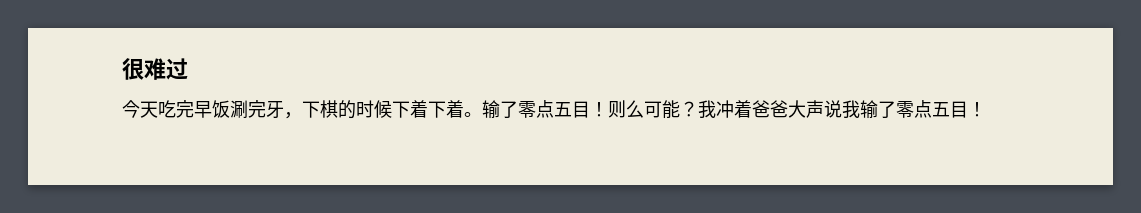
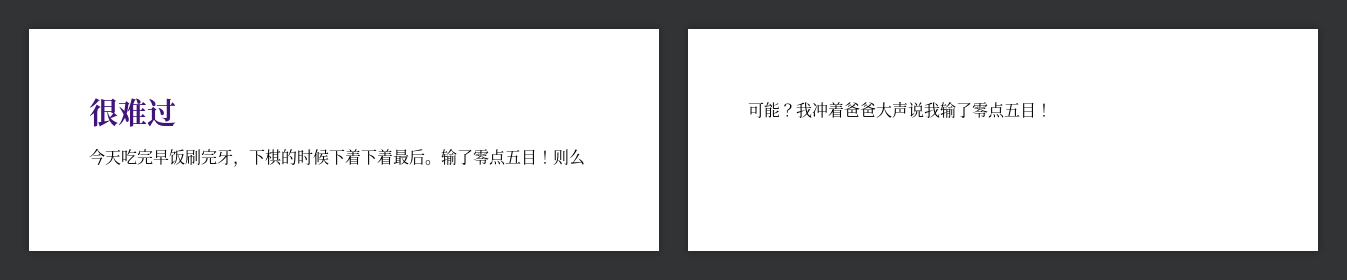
[230,100,248,118] 涮 -> [185,149,201,165] 刷
(464, 109) none -> [393,149,425,165] 最后

